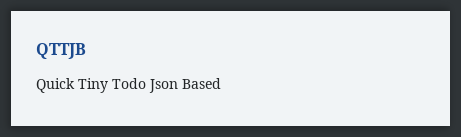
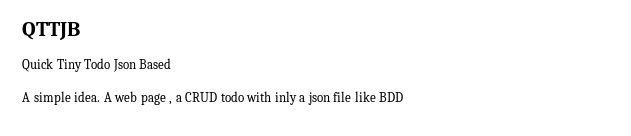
(221, 83) none -> [22,91,404,105] // A simple idea. A web page , a CRUD todo with inly a json file like BDD

